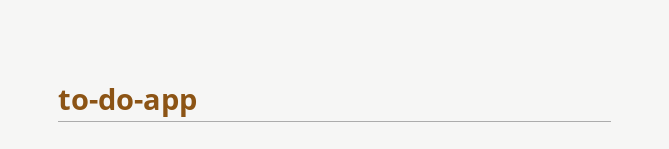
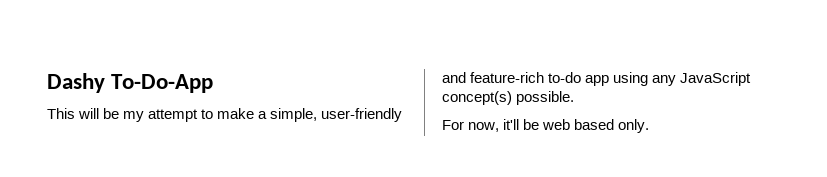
[58,88,197,117] to-do-app -> [47,73,214,93] [47,108,403,122] [442,72,752,86] [442,91,575,105] [442,119,650,133] Dashy To-Do-App // This will be my attempt to make a simple, user-friendly and feature-rich to-do app using any JavaScript concept(s) possible. // For now, it'll be web based only.

